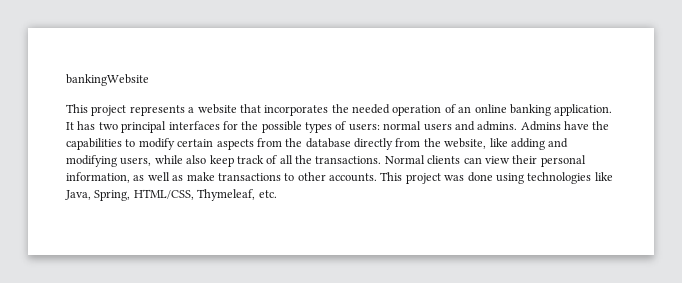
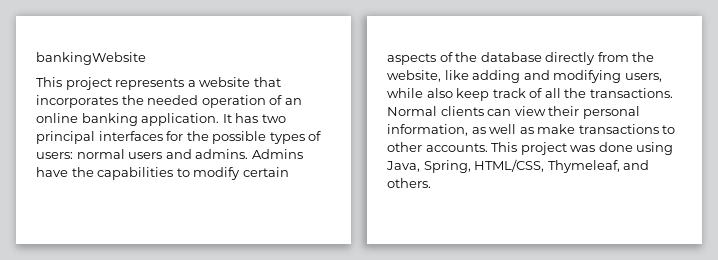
[256,138,282,147] from -> [439,52,453,62] of
[527,172,613,184] technologies like -> (674, 148) none
[258,190,277,198] etc. -> [623,160,650,170] [387,178,431,188] and others.

